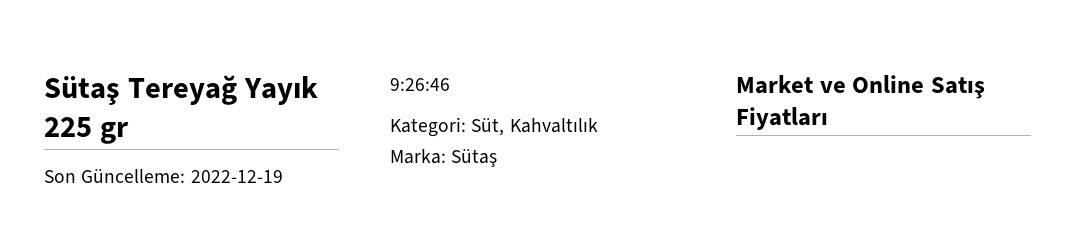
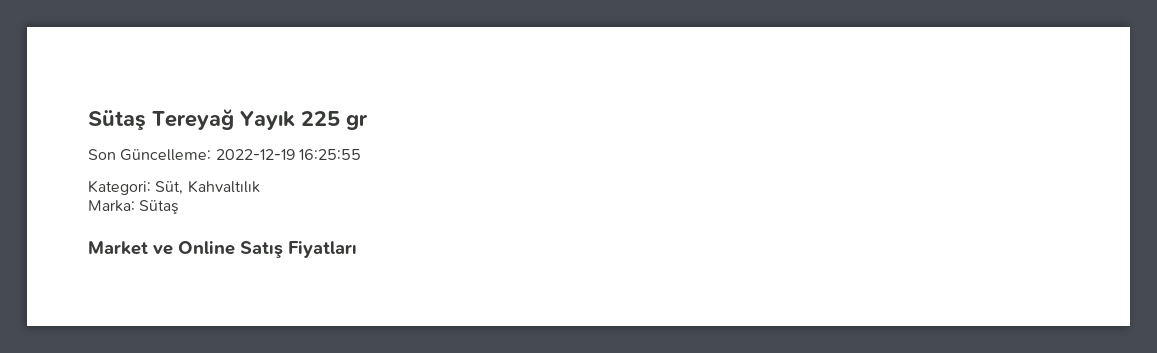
[390,78,450,91] 9:26:46 -> [298,149,361,160] 16:25:55

